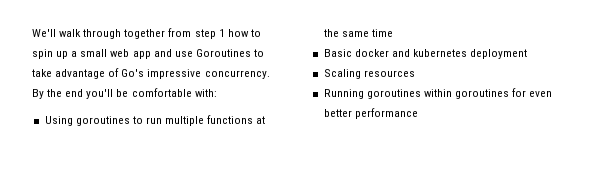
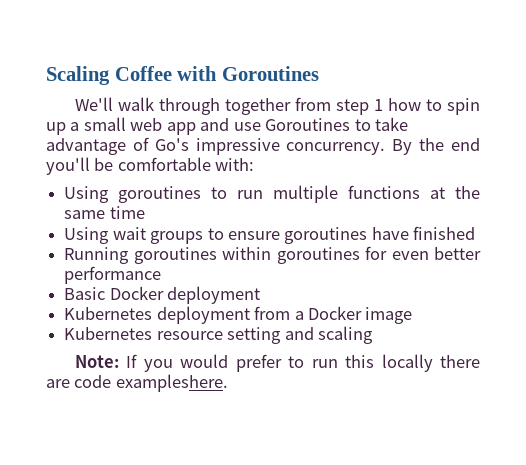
(32, 33) none -> [46,66,319,85] Scaling Coffee with Goroutines //
[323,49,528,59] [323,69,415,79] Basic docker and kubernetes deployment // Scaling resources -> [64,226,476,244] Using wait groups to ensure goroutines have finished
(418, 113) none -> [64,286,261,304] [64,306,413,324] [64,326,373,344] [74,354,481,372] [46,374,228,392] // Basic Docker deployment // Kubernetes deployment from a Docker image // Kubernetes resource setting and scaling // Note: If you would prefer to run this locally there are code exampleshere.

